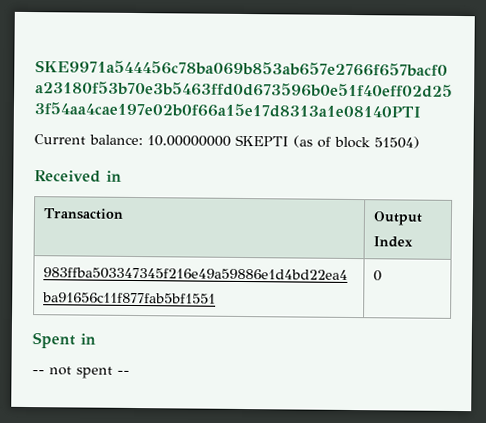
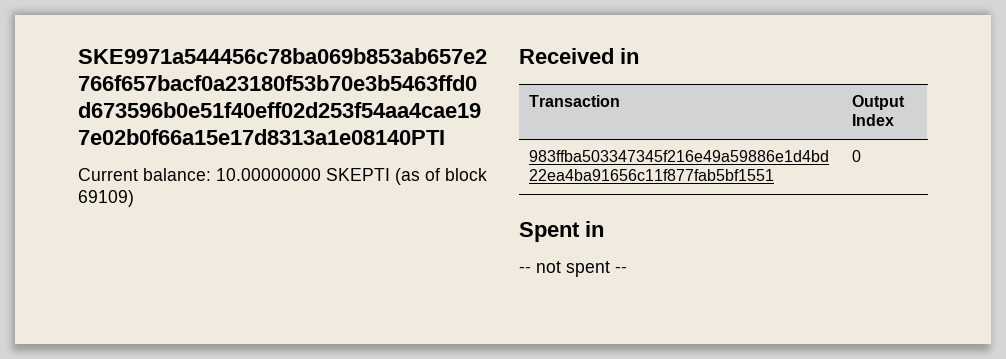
[374,136,420,149] 51504) -> [78,190,134,207] 69109)

